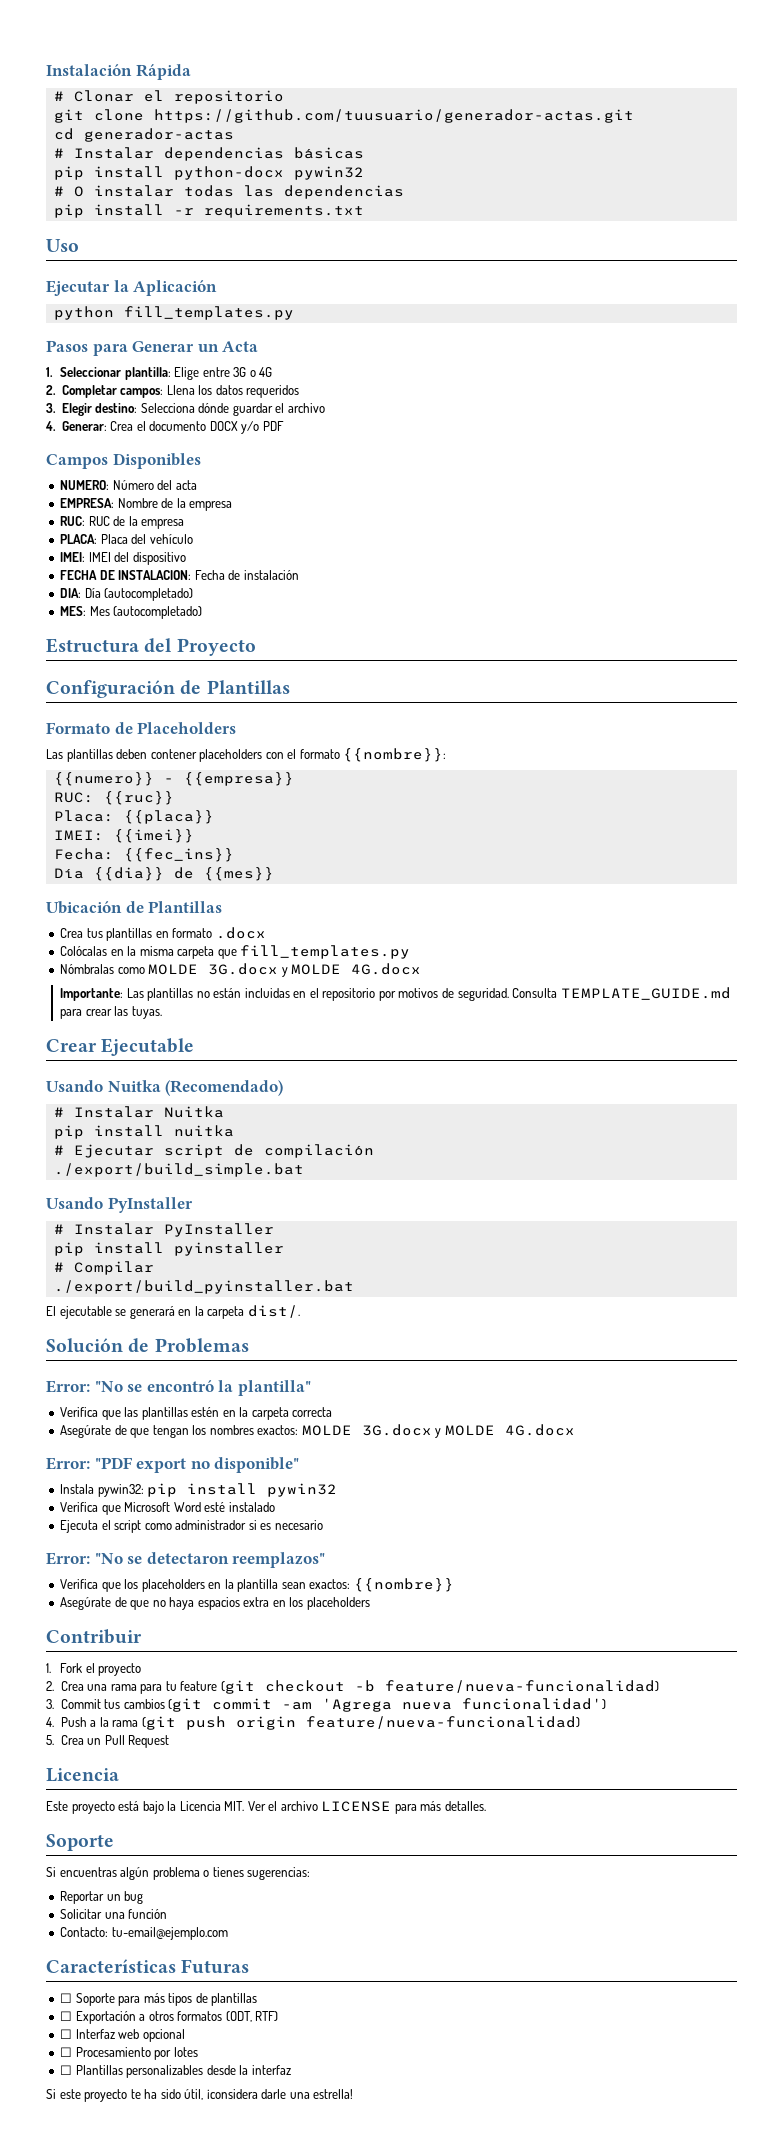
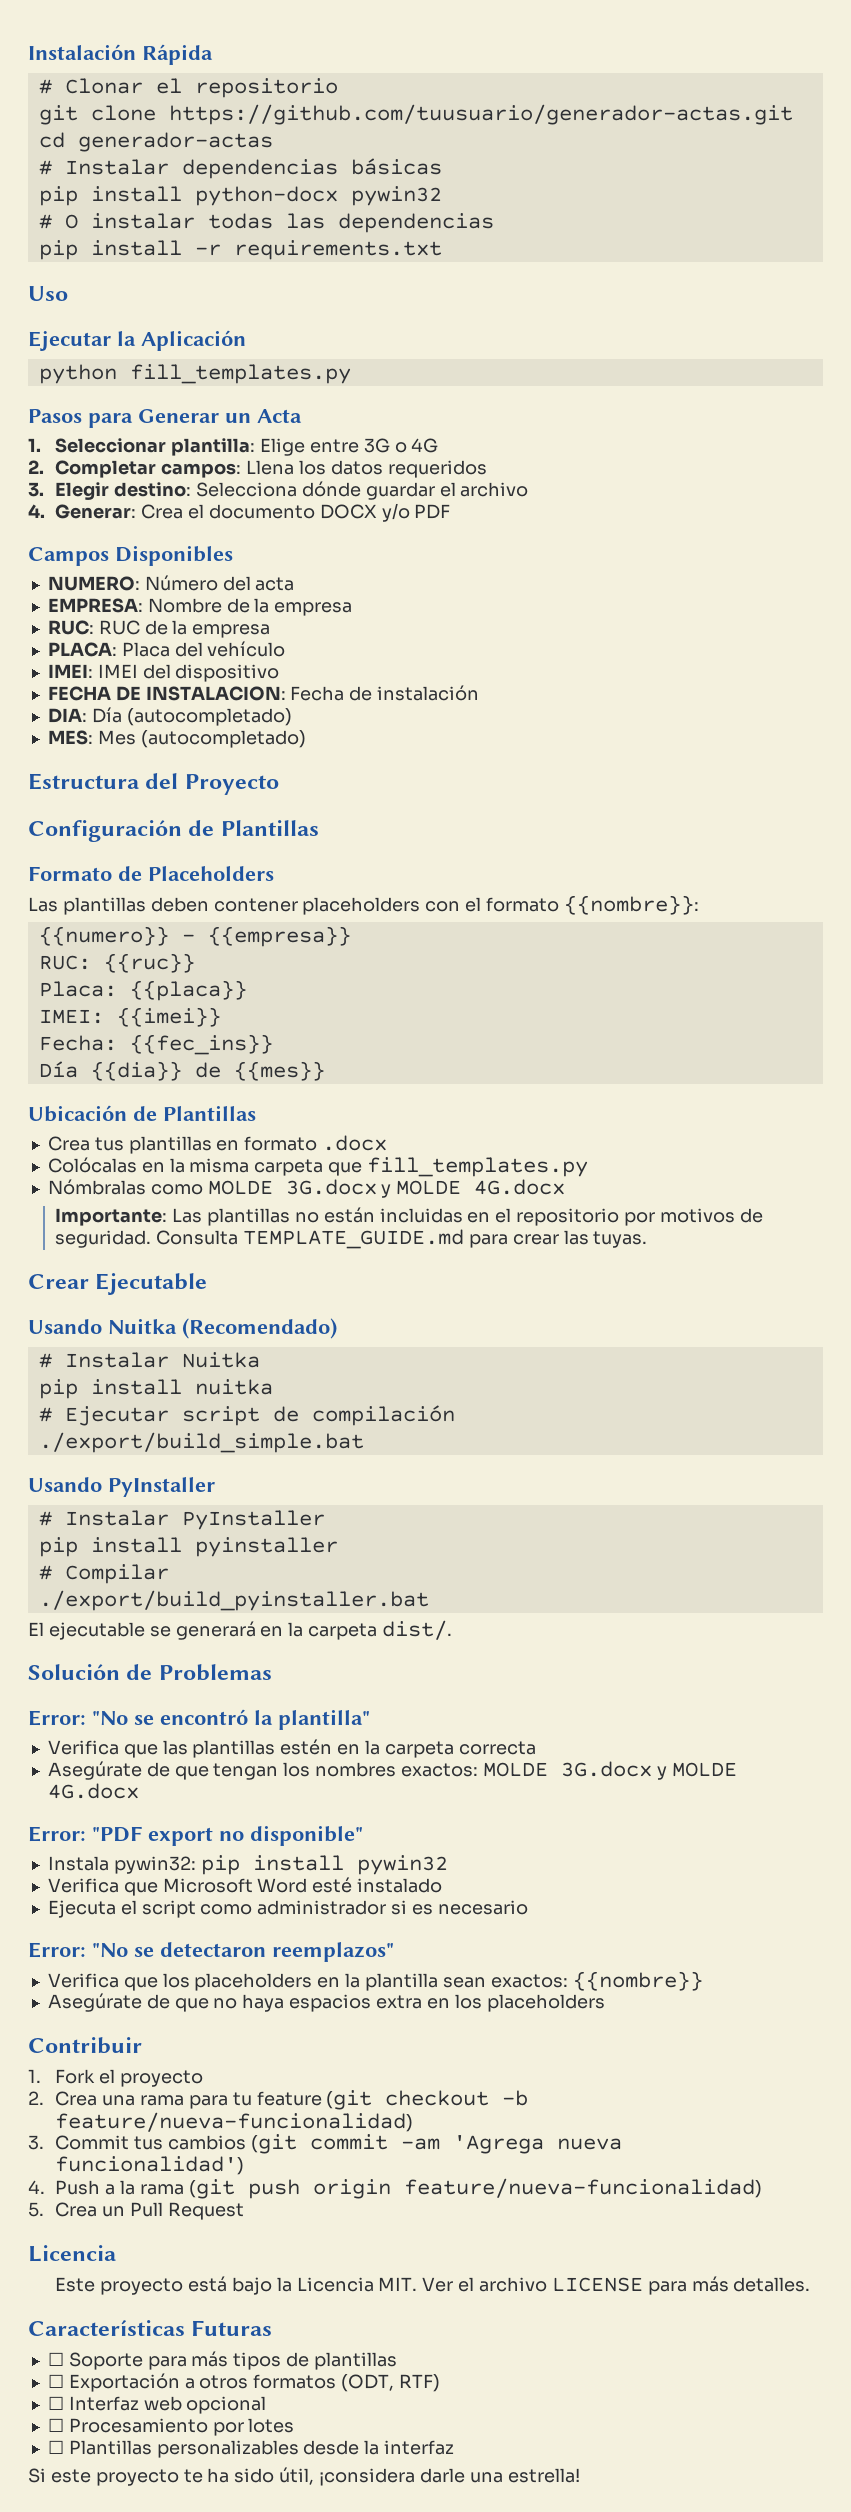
[46,1834,114,1851] [46,1867,311,1880] [60,1891,144,1904] [60,1909,168,1919] [60,1927,228,1940] // Soporte // Si encuentras algún problema o tienes sugerencias: // Reportar un bug // Solicitar una función // Contacto: tu-email@ejemplo.com -> (811, 2284) none

